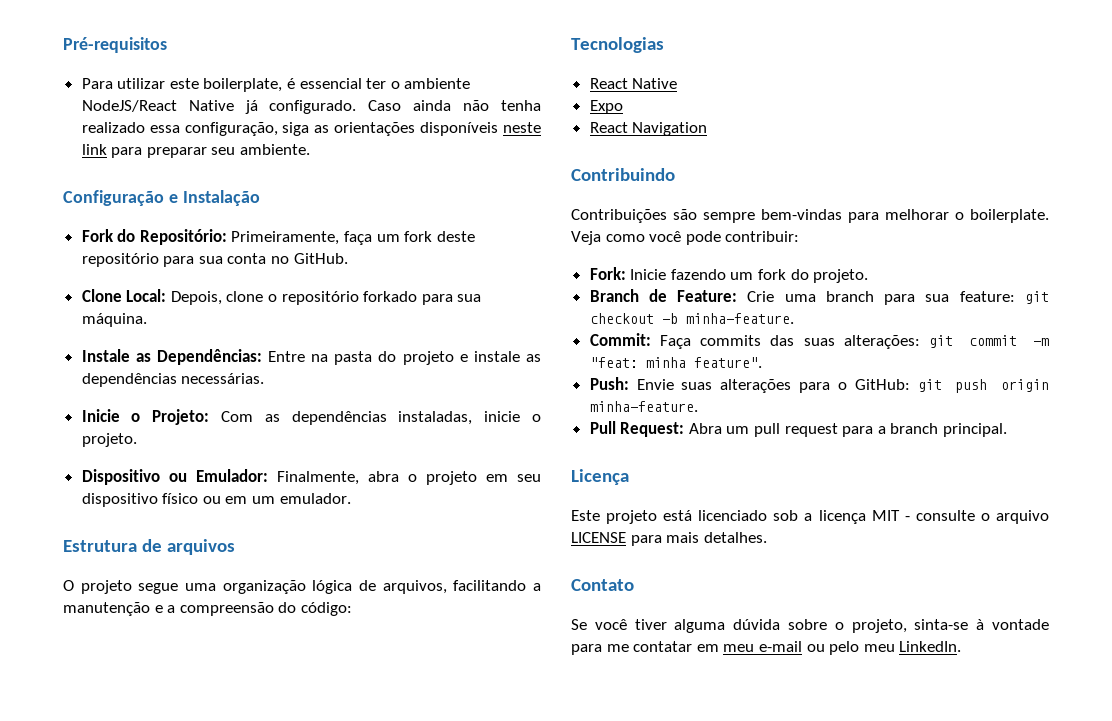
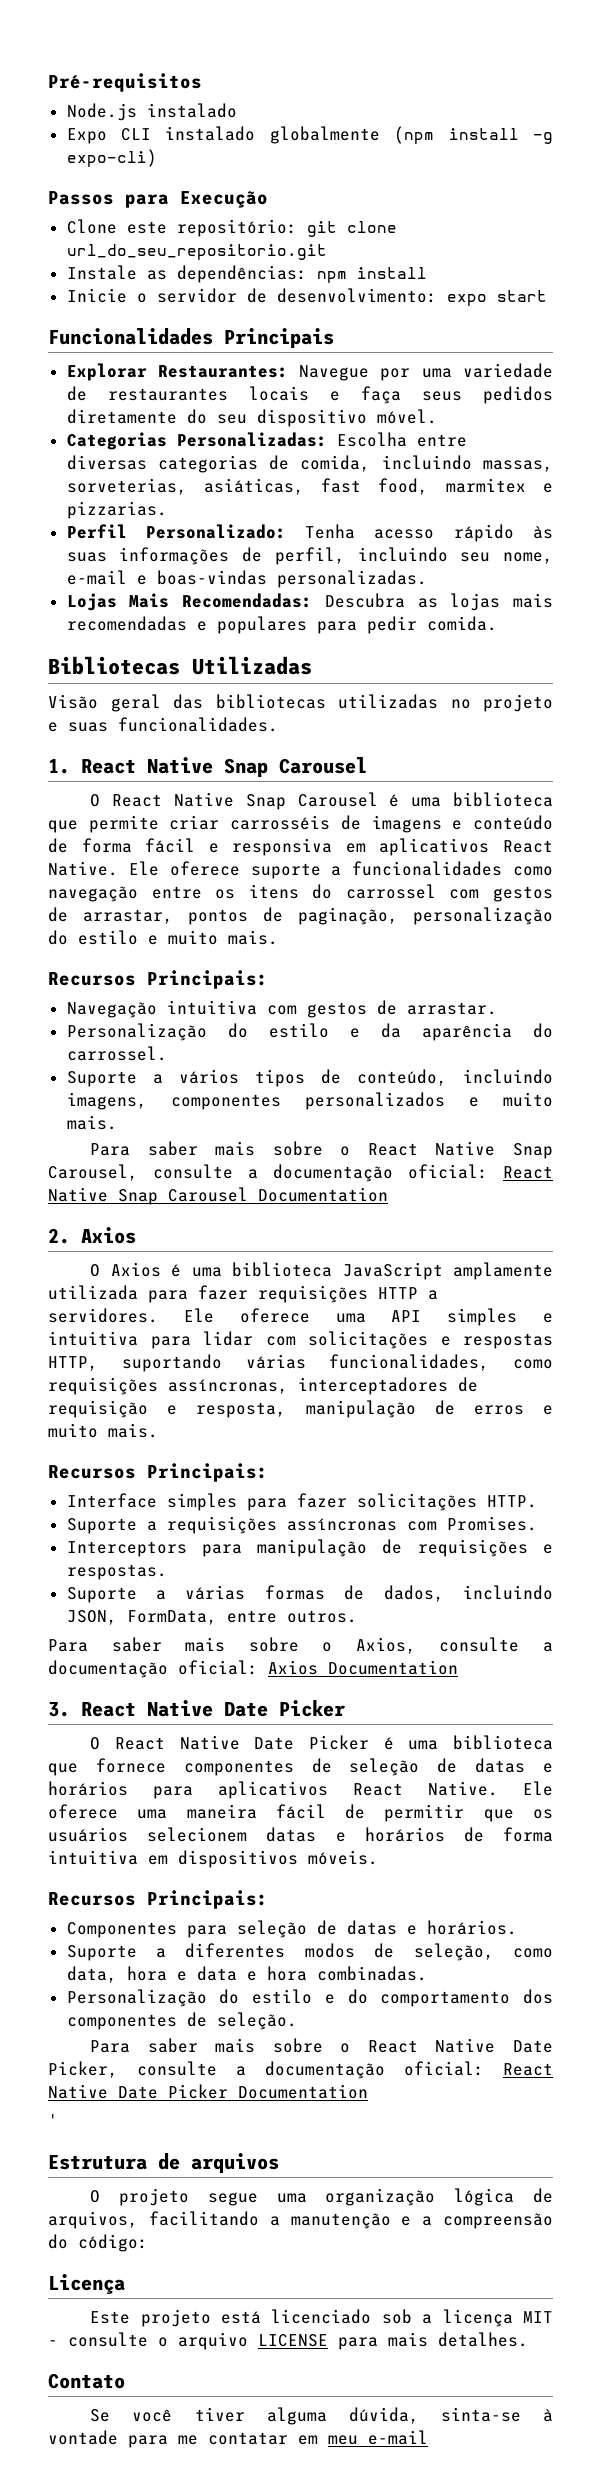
[81,78,471,92] [81,100,541,114] [81,122,541,136] [81,144,311,158] [63,190,260,206] [81,229,475,245] [81,253,348,267] [81,289,482,305] [81,313,147,327] [81,349,541,365] [81,373,265,387] [81,409,541,425] [81,433,137,447] [81,469,542,485] [81,493,351,507] Para utilizar este boilerplate, é essencial ter o ambiente NodeJS/React Native já configurado. Caso ainda não tenha realizado essa configuração, siga as orientações disponíveis neste link para preparar seu ambiente. // Configuração e Instalação // Fork do Repositório: Primeiramente, faça um fork deste repositório para sua conta no GitHub. // Clone Local: Depois, clone o repositório forkado para sua máquina. // Instale as Dependências: Entre na pasta do projeto e instale as dependências necessárias. // Inicie o Projeto: Com as dependências instaladas, inicie o projeto. // Dispositivo ou Emulador: Finalmente, abra o projeto em seu dispositivo físico ou em um emulador. -> [66,103,237,121] [66,126,553,144] [66,149,157,167] [48,191,268,208] [66,219,397,237] [66,244,327,260] [66,265,427,283] [66,288,547,306] [48,328,334,348] [66,363,553,381] [66,386,553,404] [66,409,437,427] [66,432,467,450] [66,455,553,473] [66,478,553,495] [66,501,167,519] [66,524,553,542] [66,547,554,565] [66,570,427,588] [66,593,554,611] [66,616,497,634] [48,656,312,675] [48,694,553,712] [48,717,278,732] [48,757,367,777] [90,792,553,810] [48,815,553,833] [48,838,553,856] [48,861,553,879] [48,884,553,902] [48,907,553,925] [48,930,278,945] [48,970,268,989] [66,1000,497,1018] [66,1023,553,1041] [66,1046,167,1061] [66,1069,553,1087] [66,1092,553,1110] [66,1115,117,1130] [90,1141,553,1159] [48,1164,553,1182] [48,1187,388,1205] [48,1227,136,1244] [90,1262,553,1280] [48,1285,438,1303] [48,1308,553,1326] [48,1331,553,1349] [48,1354,553,1372] [48,1377,478,1395] [48,1400,553,1418] [48,1423,158,1438] [48,1463,268,1482] [66,1493,537,1511] [66,1516,537,1534] [66,1539,553,1557] [66,1564,167,1580] [66,1585,553,1603] [66,1610,357,1625] [48,1637,553,1654] [48,1660,458,1678] [48,1700,346,1717] [90,1735,553,1750] [48,1758,553,1776] [48,1781,553,1799] [48,1804,553,1822] [48,1827,553,1842] [48,1850,378,1868] [48,1890,268,1909] [66,1920,517,1938] [66,1943,553,1961] [66,1966,427,1983] [66,1989,554,2007] [66,2012,297,2030] [90,2038,553,2053] [48,2061,553,2079] [48,2084,368,2099] [48,2114,58,2127] Node.js instalado // Expo CLI instalado globalmente (npm install -g expo-cli) // Passos para Execução // Clone este repositório: git clone url_do_seu_repositorio.git // Instale as dependências: npm install // Inicie o servidor de desenvolvimento: expo start // Funcionalidades Principais // Explorar Restaurantes: Navegue por uma variedade de restaurantes locais e faça seus pedidos diretamente do seu dispositivo móvel. // Categorias Personalizadas: Escolha entre diversas categorias de comida, incluindo massas, sorveterias, asiáticas, fast food, marmitex e pizzarias. // Perfil Personalizado: Tenha acesso rápido às suas informações de perfil, incluindo seu nome, e-mail e boas-vindas personalizadas. // Lojas Mais Recomendadas: Descubra as lojas mais recomendadas e populares para pedir comida. // Bibliotecas Utilizadas // Visão geral das bibliotecas utilizadas no projeto e suas funcionalidades. // 1. React Native Snap Carousel // O React Native Snap Carousel é uma biblioteca que permite criar carrosséis de imagens e conteúdo de forma fácil e responsiva em aplicativos React Native. Ele oferece suporte a funcionalidades como navegação entre os itens do carrossel com gestos de arrastar, pontos de paginação, personalização do estilo e muito mais. // Recursos Principais: // Navegação intuitiva com gestos de arrastar. // Personalização do estilo e da aparência do carrossel. // Suporte a vários tipos de conteúdo, incluindo imagens, componentes personalizados e muito mais. // Para saber mais sobre o React Native Snap Carousel, consulte a documentação oficial: React Native Snap Carousel Documentation // 2. Axios // O Axios é uma biblioteca JavaScript amplamente utilizada para fazer requisições HTTP a servidores. Ele oferece uma API simples e intuitiva para lidar com solicitações e respostas HTTP, suportando várias funcionalidades, como requisições assíncronas, interceptadores de requisição e resposta, manipulação de erros e muito mais. // Recursos Principais: // Interface simples para fazer solicitações HTTP. // Suporte a requisições assíncronas com Promises. // Interceptors para manipulação de requisições e respostas. // Suporte a várias formas de dados, incluindo JSON, FormData, entre outros. // Para saber mais sobre o Axios, consulte a documentação oficial: Axios Documentation // 3. React Native Date Picker // O React Native Date Picker é uma biblioteca que fornece componentes de seleção de datas e horários para aplicativos React Native. Ele oferece uma maneira fácil de permitir que os usuários selecionem datas e horários de forma intuitiva em dispositivos móveis. // Recursos Principais: // Componentes para seleção de datas e horários. // Suporte a diferentes modos de seleção, como data, hora e data e hora combinadas. // Personalização do estilo e do comportamento dos componentes de seleção. // Para saber mais sobre o React Native Date Picker, consulte a documentação oficial: React Native Date Picker Documentation // '
[571,37,664,53] [589,78,678,89] [589,100,623,114] [589,122,708,136] [571,168,675,181] [571,209,1049,223] [571,231,800,245] [589,267,869,283] [589,289,1049,305] [589,313,794,324] [589,333,1049,349] [589,357,762,368] [589,377,1049,393] [589,401,698,412] [589,421,1008,437] // Tecnologias // React Native // Expo // React Navigation // Contribuindo // Contribuições são sempre bem-vindas para melhorar o boilerplate. Veja como você pode contribuir: // Fork: Inicie fazendo um fork do projeto. // Branch de Feature: Crie uma branch para sua feature: git checkout -b minha-feature. // Commit: Faça commits das suas alterações: git commit -m "feat: minha feature". // Push: Envie suas alterações para o GitHub: git push origin minha-feature. // Pull Request: Abra um pull request para a branch principal. -> (148, 2243) none
[733,619,907,633] dúvida sobre o projeto, -> [348,2407,419,2424] dúvida,
[806,641,962,655] ou pelo meu LinkedIn. -> (428, 2437) none

